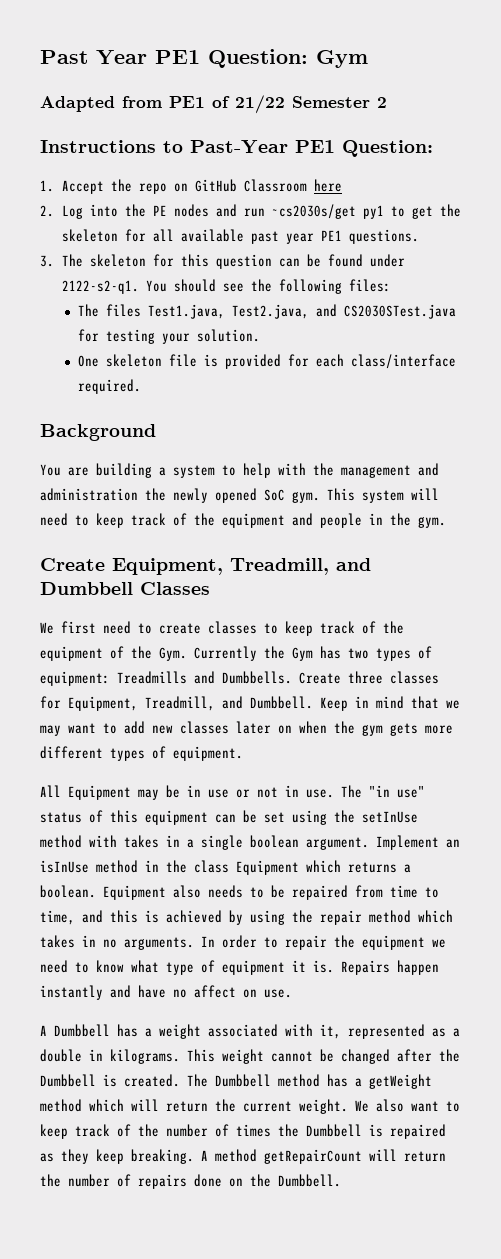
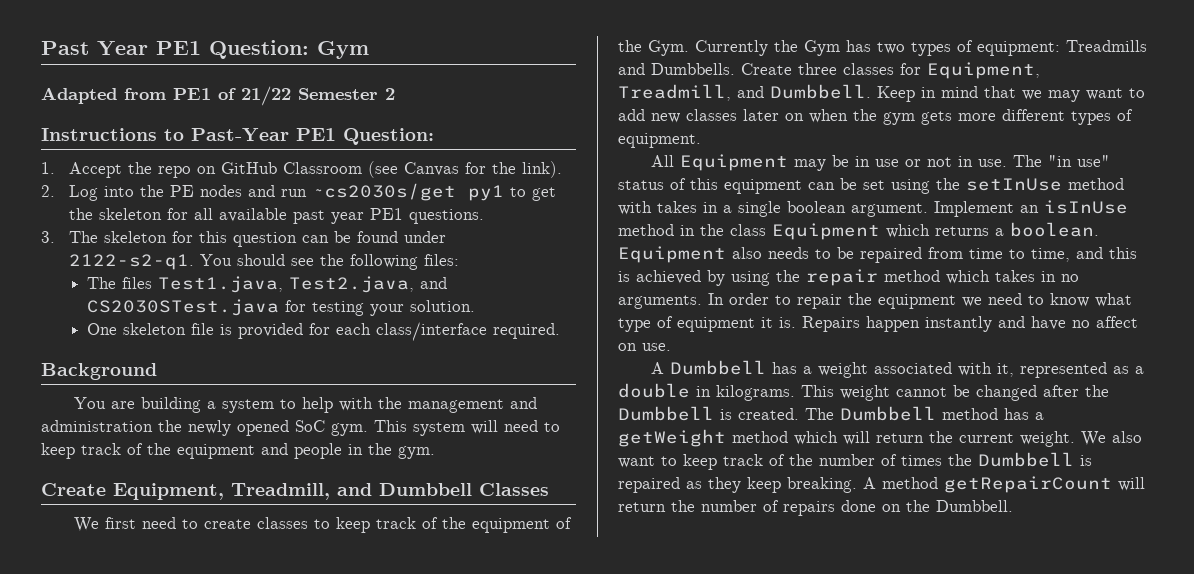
[313,179,342,192] here -> [367,161,562,178] (see Canvas for the link).

